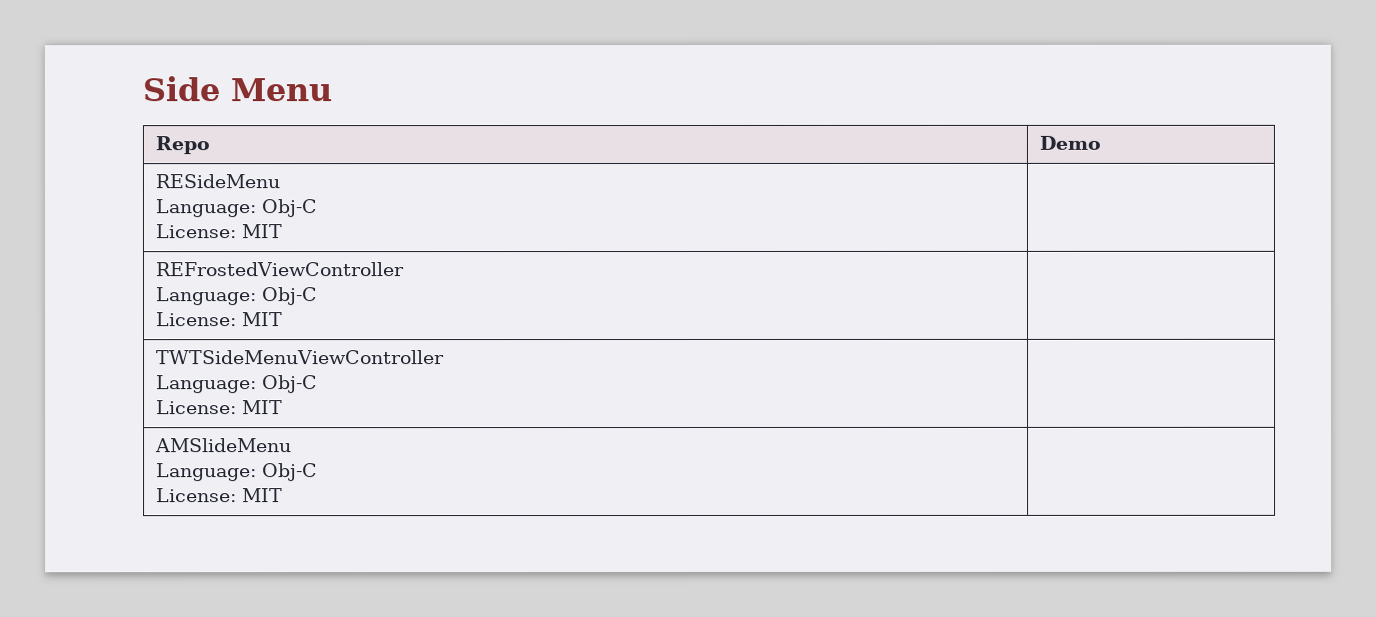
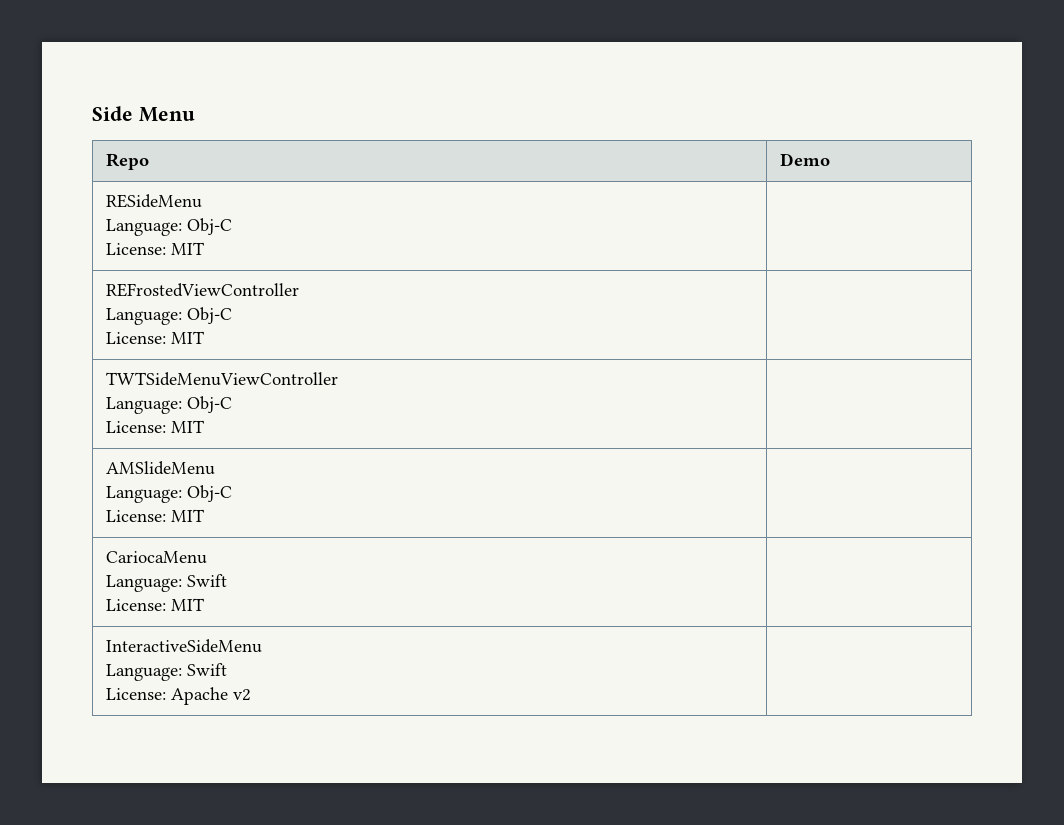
(283, 495) none -> [106,551,208,564] [106,574,228,592] [106,598,205,611] [106,639,263,653] [106,663,228,681] [106,687,252,705] // CariocaMenu // Language: Swift // License: MIT | // InteractiveSideMenu // Language: Swift // License: Apache v2 |

